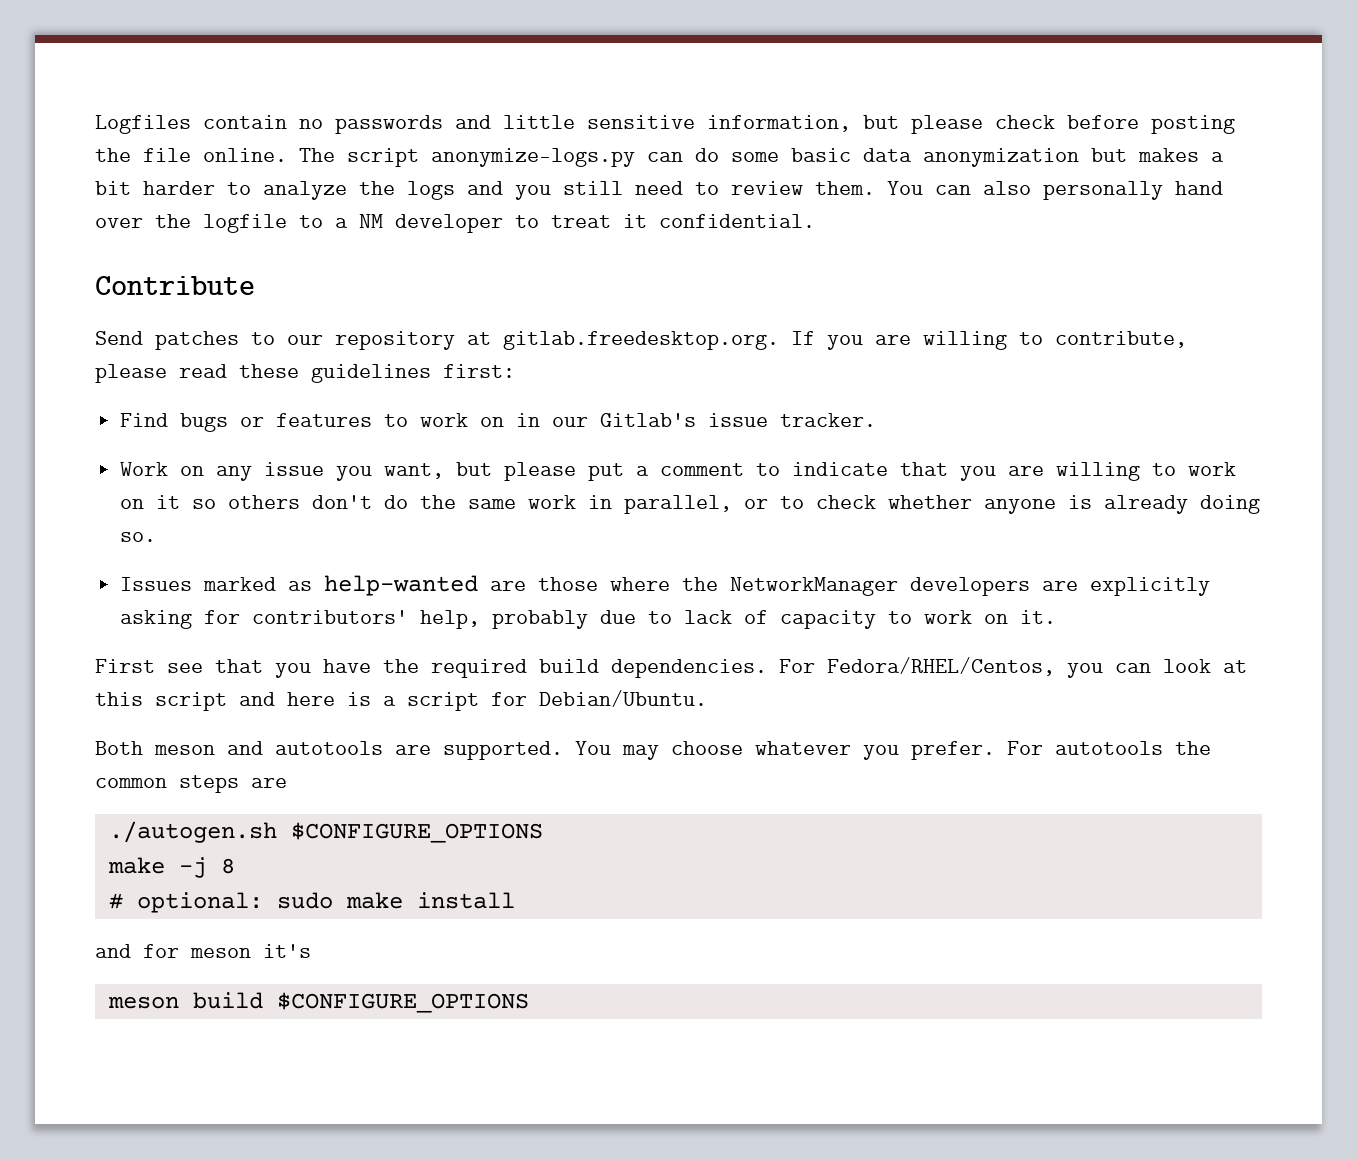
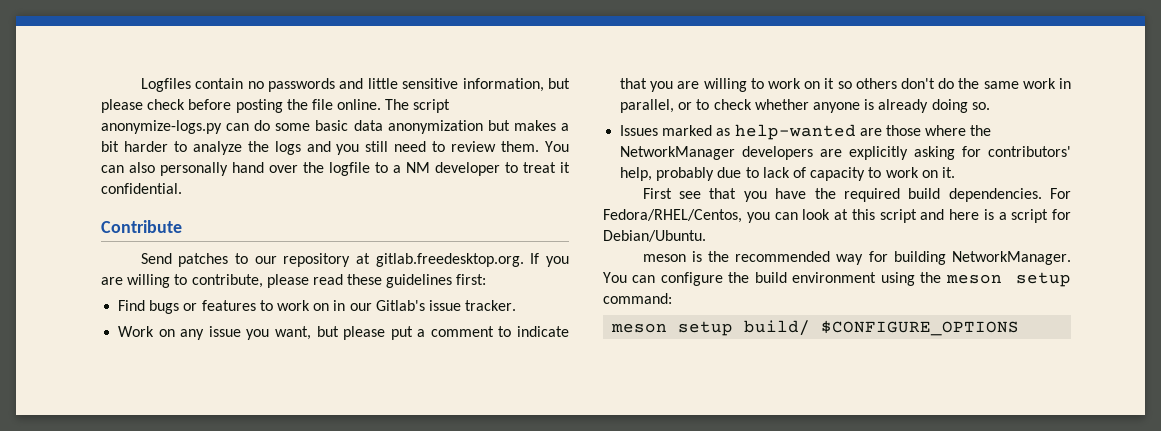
[95,741,1211,760] [95,775,287,793] [108,821,543,843] [107,857,235,878] [108,892,515,913] [95,944,311,958] [107,992,263,1009] Both meson and autotools are supported. You may choose whatever you prefer. For autotools the common steps are // ./autogen.sh $CONFIGURE_OPTIONS // make -j 8 // # optional: sudo make install // and for meson it's // meson build -> [642,251,1071,265] [603,272,1071,287] [603,293,672,304] [611,320,811,336] meson is the recommended way for building NetworkManager. You can configure the build environment using the meson setup command: // meson setup build/

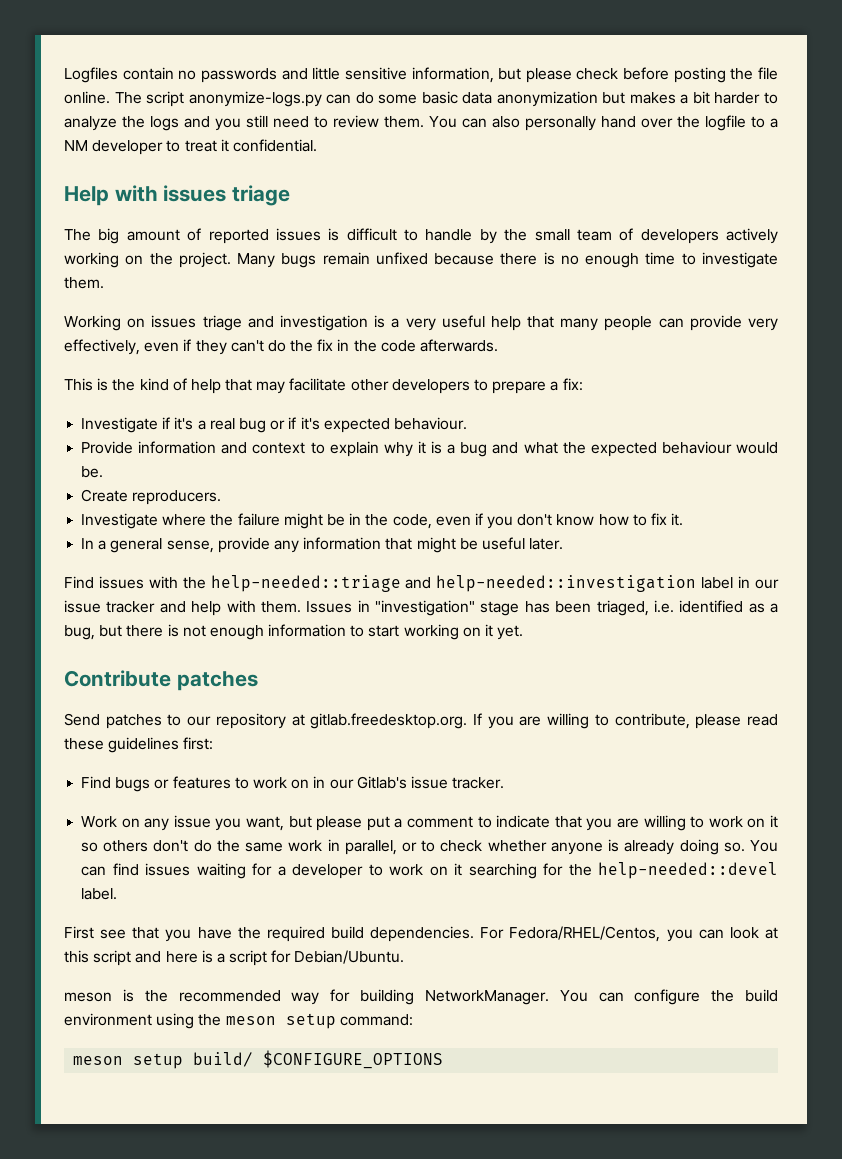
(182, 188) none -> [64,185,291,206] [64,228,778,244] [64,252,778,268] [64,277,104,289] [64,315,778,331] [64,339,499,355] [64,378,583,394] [81,417,467,433] [81,441,778,457] [81,466,104,478] [81,489,222,505] [81,513,684,529] [81,537,564,553] [64,575,780,592] [64,600,778,616] [64,624,524,640] // Help with issues triage // The big amount of reported issues is difficult to handle by the small team of developers actively working on the project. Many bugs remain unfixed because there is no enough time to investigate them. // Working on issues triage and investigation is a very useful help that many people can provide very effectively, even if they can't do the fix in the code afterwards. // This is the kind of help that may facilitate other developers to prepare a fix: // Investigate if it's a real bug or if it's expected behaviour. // Provide information and context to explain why it is a bug and what the expected behaviour would be. // Create reproducers. // Investigate where the failure might be in the code, even if you don't know how to fix it. // In a general sense, provide any information that might be useful later. // Find issues with the help-needed::triage and help-needed::investigation label in our issue tracker and help with them. Issues in "investigation" stage has been triaged, i.e. identified as a bug, but there is not enough information to start working on it yet.
(182, 226) none -> [176,671,258,691] patches
[620,124,992,140] [620,146,1071,160] [620,167,955,181] // Issues marked as help-wanted are those where the NetworkManager developers are explicitly asking for contributors' help, probably due to lack of capacity to work on it. -> [749,840,778,852] [81,862,778,879] [81,888,118,900] You can find issues waiting for a developer to work on it searching for the help-needed::devel label.

